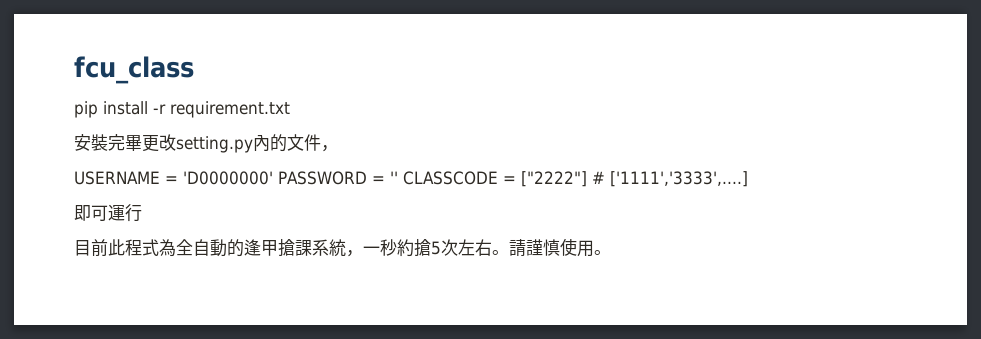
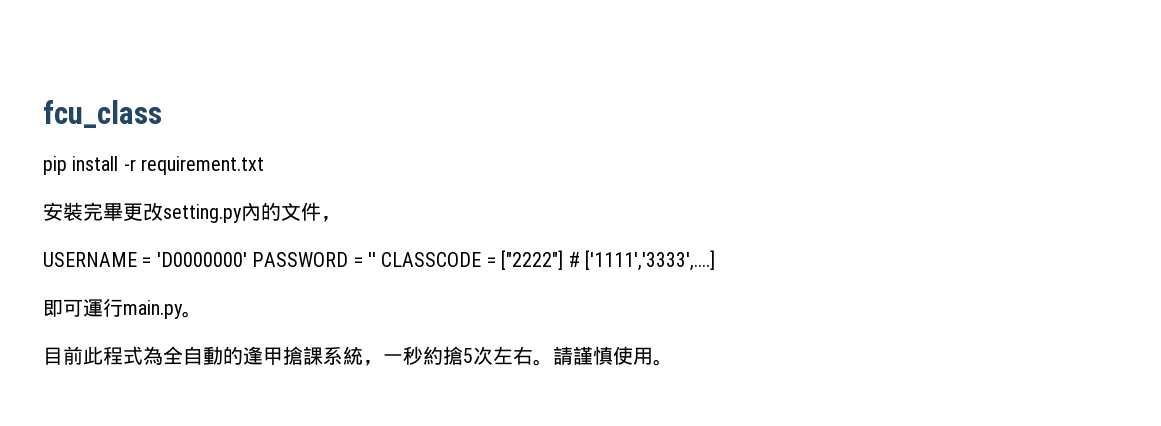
(142, 213) none -> [123,300,202,319] main.py。

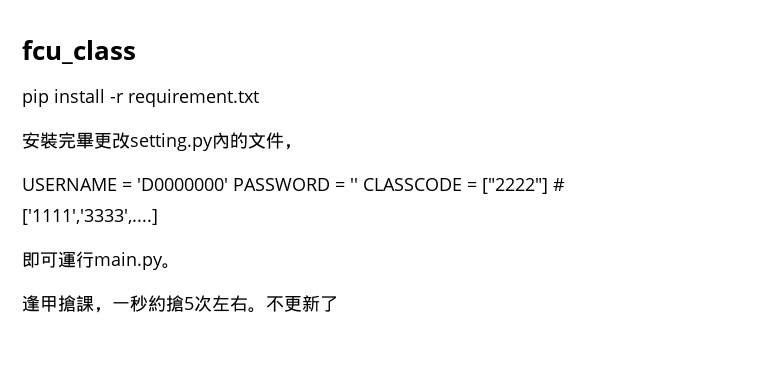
[43,346,243,365] 目前此程式為全自動的 -> (180, 266) none
[323,346,363,365] 系統 -> (94, 303) none
[553,346,673,366] 請謹慎使用。 -> [266,295,338,312] 不更新了

